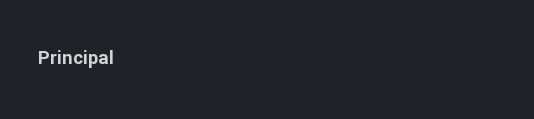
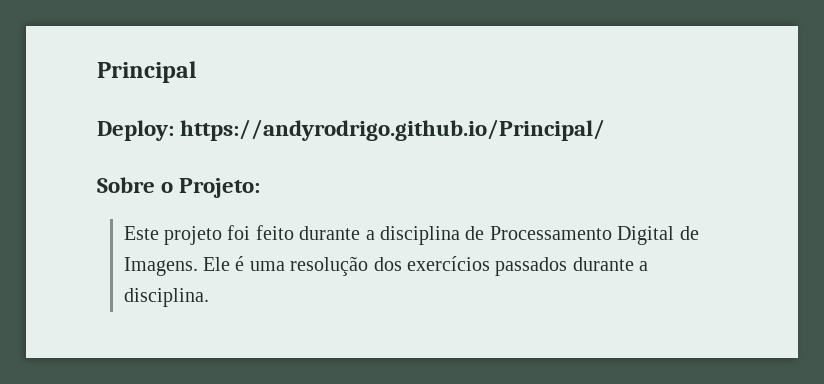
(114, 59) none -> [97,119,606,141] [97,177,261,198] [123,225,699,245] [123,256,649,276] [123,288,209,307] // Deploy: https://andyrodrigo.github.io/Principal/ // Sobre o Projeto: // Este projeto foi feito durante a disciplina de Processamento Digital de Imagens. Ele é uma resolução dos exercícios passados durante a disciplina.

